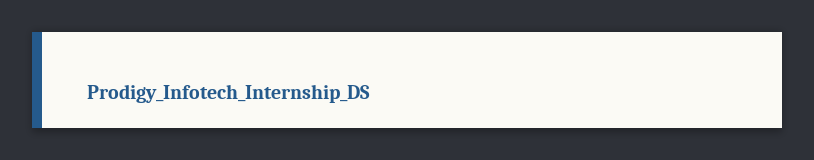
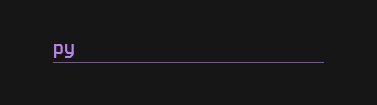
[87,84,370,103] Prodigy_Infotech_Internship_DS -> [53,44,75,58] py

